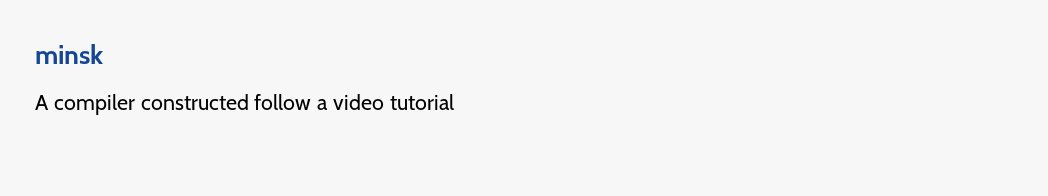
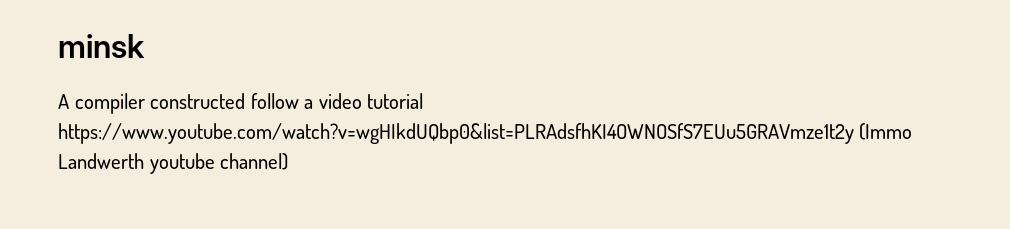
(454, 102) none -> [58,123,913,144] [58,153,289,174] https://www.youtube.com/watch?v=wgHIkdUQbp0&list=PLRAdsfhKI4OWNOSfS7EUu5GRAVmze1t2y (Immo Landwerth youtube channel)

